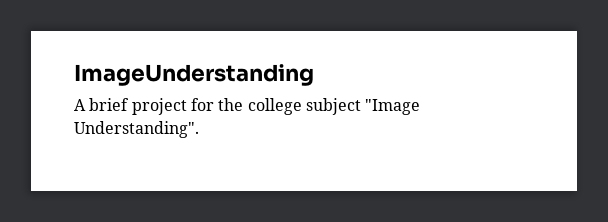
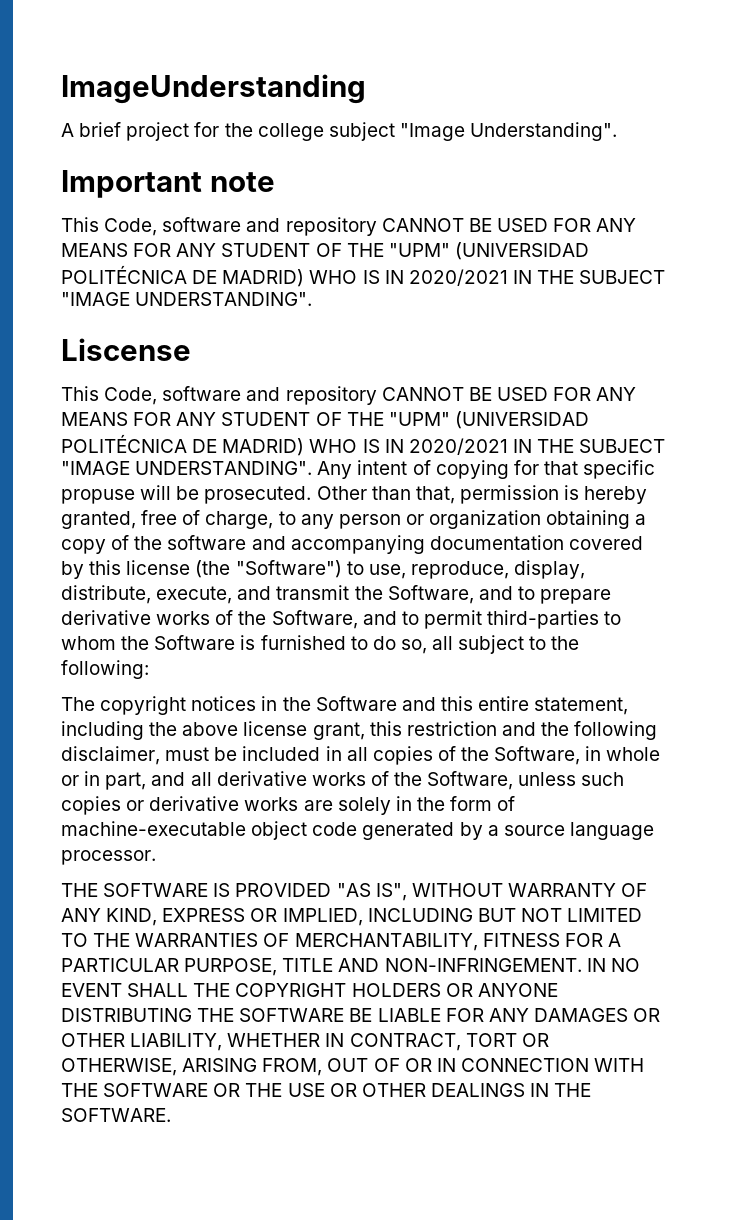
(199, 129) none -> [61,170,275,198] [61,217,637,236] [61,242,589,260] [61,265,666,287] [61,292,313,306] [61,338,191,361] [61,386,637,405] [61,411,589,429] [61,434,666,456] [61,460,656,479] [61,485,648,504] [61,510,647,529] [61,535,643,554] [61,560,586,579] [61,585,612,604] [61,610,622,629] [61,635,580,654] [61,660,149,679] [61,696,629,715] [61,721,658,740] [61,746,661,765] [61,771,625,790] [61,796,516,815] [61,821,654,840] [61,850,156,865] [61,883,648,901] [61,908,643,926] [61,933,621,951] [61,958,640,976] [61,983,558,997] [61,1008,661,1022] [61,1033,549,1051] [61,1058,645,1076] [61,1083,592,1097] [61,1108,171,1122] // Important note // This Code, software and repository CANNOT BE USED FOR ANY MEANS FOR ANY STUDENT OF THE "UPM" (UNIVERSIDAD POLITÉCNICA DE MADRID) WHO IS IN 2020/2021 IN THE SUBJECT "IMAGE UNDERSTANDING". // Liscense // This Code, software and repository CANNOT BE USED FOR ANY MEANS FOR ANY STUDENT OF THE "UPM" (UNIVERSIDAD POLITÉCNICA DE MADRID) WHO IS IN 2020/2021 IN THE SUBJECT "IMAGE UNDERSTANDING". Any intent of copying for that specific propuse will be prosecuted. Other than that, permission is hereby granted, free of charge, to any person or organization obtaining a copy of the software and accompanying documentation covered by this license (the "Software") to use, reproduce, display, distribute, execute, and transmit the Software, and to prepare derivative works of the Software, and to permit third-parties to whom the Software is furnished to do so, all subject to the following: // The copyright notices in the Software and this entire statement, including the above license grant, this restriction and the following disclaimer, must be included in all copies of the Software, in whole or in part, and all derivative works of the Software, unless such copies or derivative works are solely in the form of machine-executable object code generated by a source language processor. // THE SOFTWARE IS PROVIDED "AS IS", WITHOUT WARRANTY OF ANY KIND, EXPRESS OR IMPLIED, INCLUDING BUT NOT LIMITED TO THE WARRANTIES OF MERCHANTABILITY, FITNESS FOR A PARTICULAR PURPOSE, TITLE AND NON-INFRINGEMENT. IN NO EVENT SHALL THE COPYRIGHT HOLDERS OR ANYONE DISTRIBUTING THE SOFTWARE BE LIABLE FOR ANY DAMAGES OR OTHER LIABILITY, WHETHER IN CONTRACT, TORT OR OTHERWISE, ARISING FROM, OUT OF OR IN CONNECTION WITH THE SOFTWARE OR THE USE OR OTHER DEALINGS IN THE SOFTWARE.

